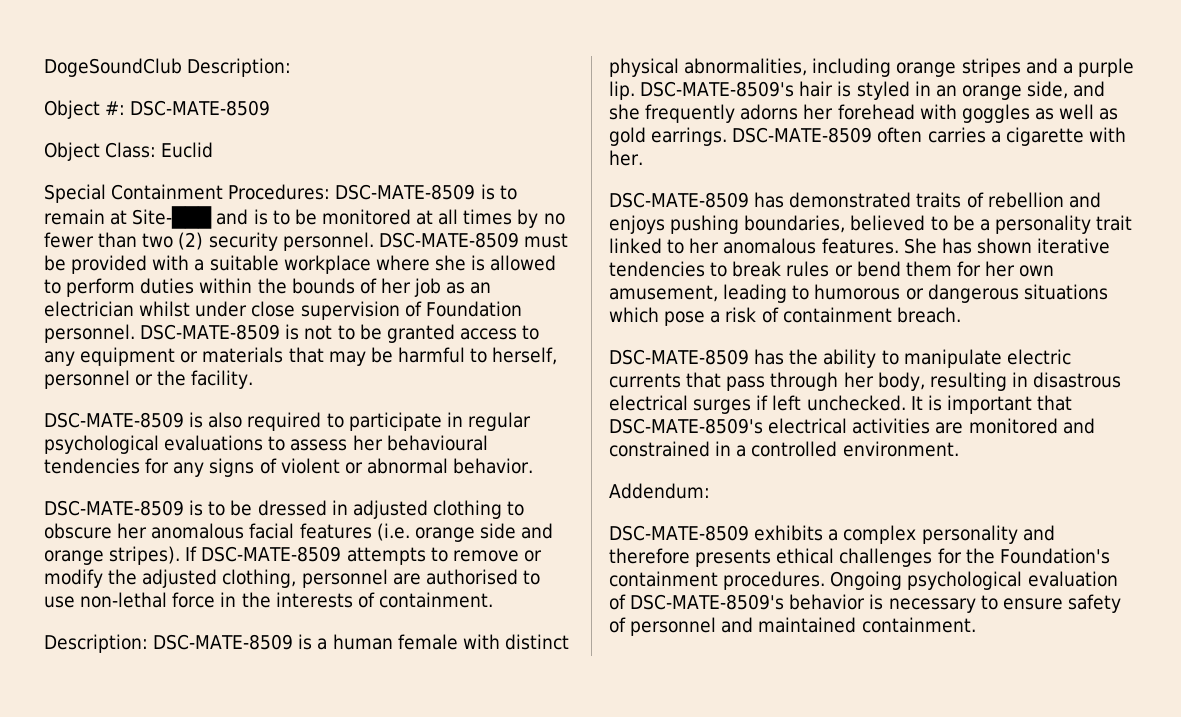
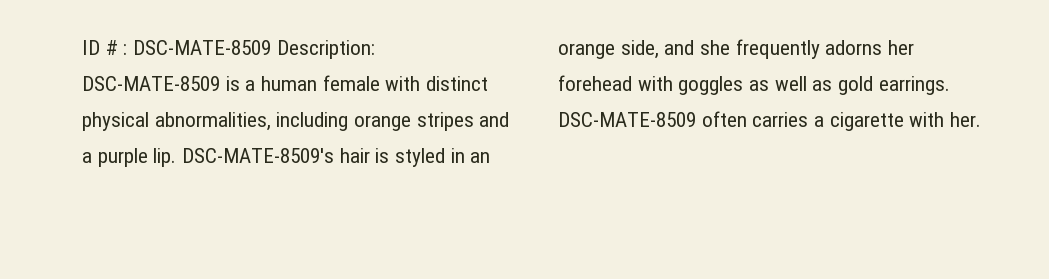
[44,58,292,77] [44,100,271,119] [44,142,214,161] [44,184,517,203] [44,206,565,229] [44,232,568,251] [44,255,557,274] [44,278,492,297] [44,301,522,320] [44,324,540,343] [44,347,558,366] [44,370,254,389] [44,412,531,431] [44,435,488,454] [44,458,534,477] [44,500,525,519] [44,523,554,542] [44,546,542,565] [44,569,540,588] [44,592,493,608] DogeSoundClub Description: // Object #: DSC-MATE-8509 // Object Class: Euclid // Special Containment Procedures: DSC-MATE-8509 is to remain at Site-███ and is to be monitored at all times by no fewer than two (2) security personnel. DSC-MATE-8509 must be provided with a suitable workplace where she is allowed to perform duties within the bounds of her job as an electrician whilst under close supervision of Foundation personnel. DSC-MATE-8509 is not to be granted access to any equipment or materials that may be harmful to herself, personnel or the facility. // DSC-MATE-8509 is also required to participate in regular psychological evaluations to assess her behavioural tendencies for any signs of violent or abnormal behavior. // DSC-MATE-8509 is to be dressed in adjusted clothing to obscure her anomalous facial features (i.e. orange side and orange stripes). If DSC-MATE-8509 attempts to remove or modify the adjusted clothing, personnel are authorised to use non-lethal force in the interests of containment. // -> [82,40,272,55] ID # : DSC-MATE-8509
[609,192,1101,208] [609,215,1133,234] [609,238,1111,254] [609,261,1055,277] [609,284,1108,303] [609,307,961,326] [609,349,1071,368] [609,372,1122,391] [609,395,1073,414] [609,418,1095,434] [609,441,959,457] [609,483,710,499] [609,525,1055,544] [609,548,1110,567] [609,571,1118,590] [609,594,1121,613] [609,617,976,636] // DSC-MATE-8509 has demonstrated traits of rebellion and enjoys pushing boundaries, believed to be a personality trait linked to her anomalous features. She has shown iterative tendencies to break rules or bend them for her own amusement, leading to humorous or dangerous situations which pose a risk of containment breach. // DSC-MATE-8509 has the ability to manipulate electric currents that pass through her body, resulting in disastrous electrical surges if left unchecked. It is important that DSC-MATE-8509's electrical activities are monitored and constrained in a controlled environment. // Addendum: // DSC-MATE-8509 exhibits a complex personality and therefore presents ethical challenges for the Foundation's containment procedures. Ongoing psychological evaluation of DSC-MATE-8509's behavior is necessary to ensure safety of personnel and maintained containment. -> (982, 119) none

